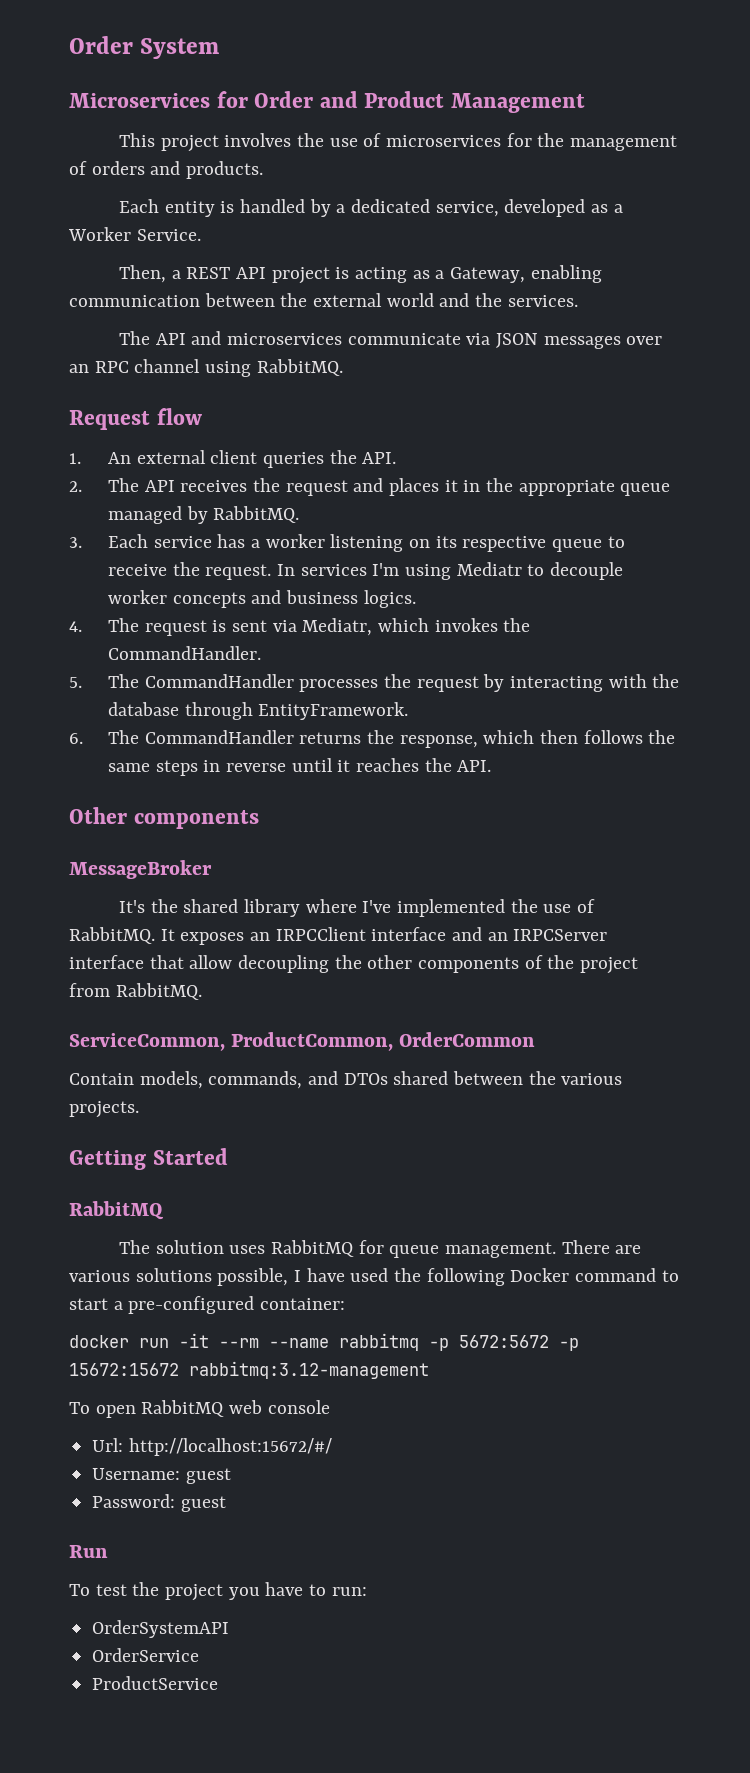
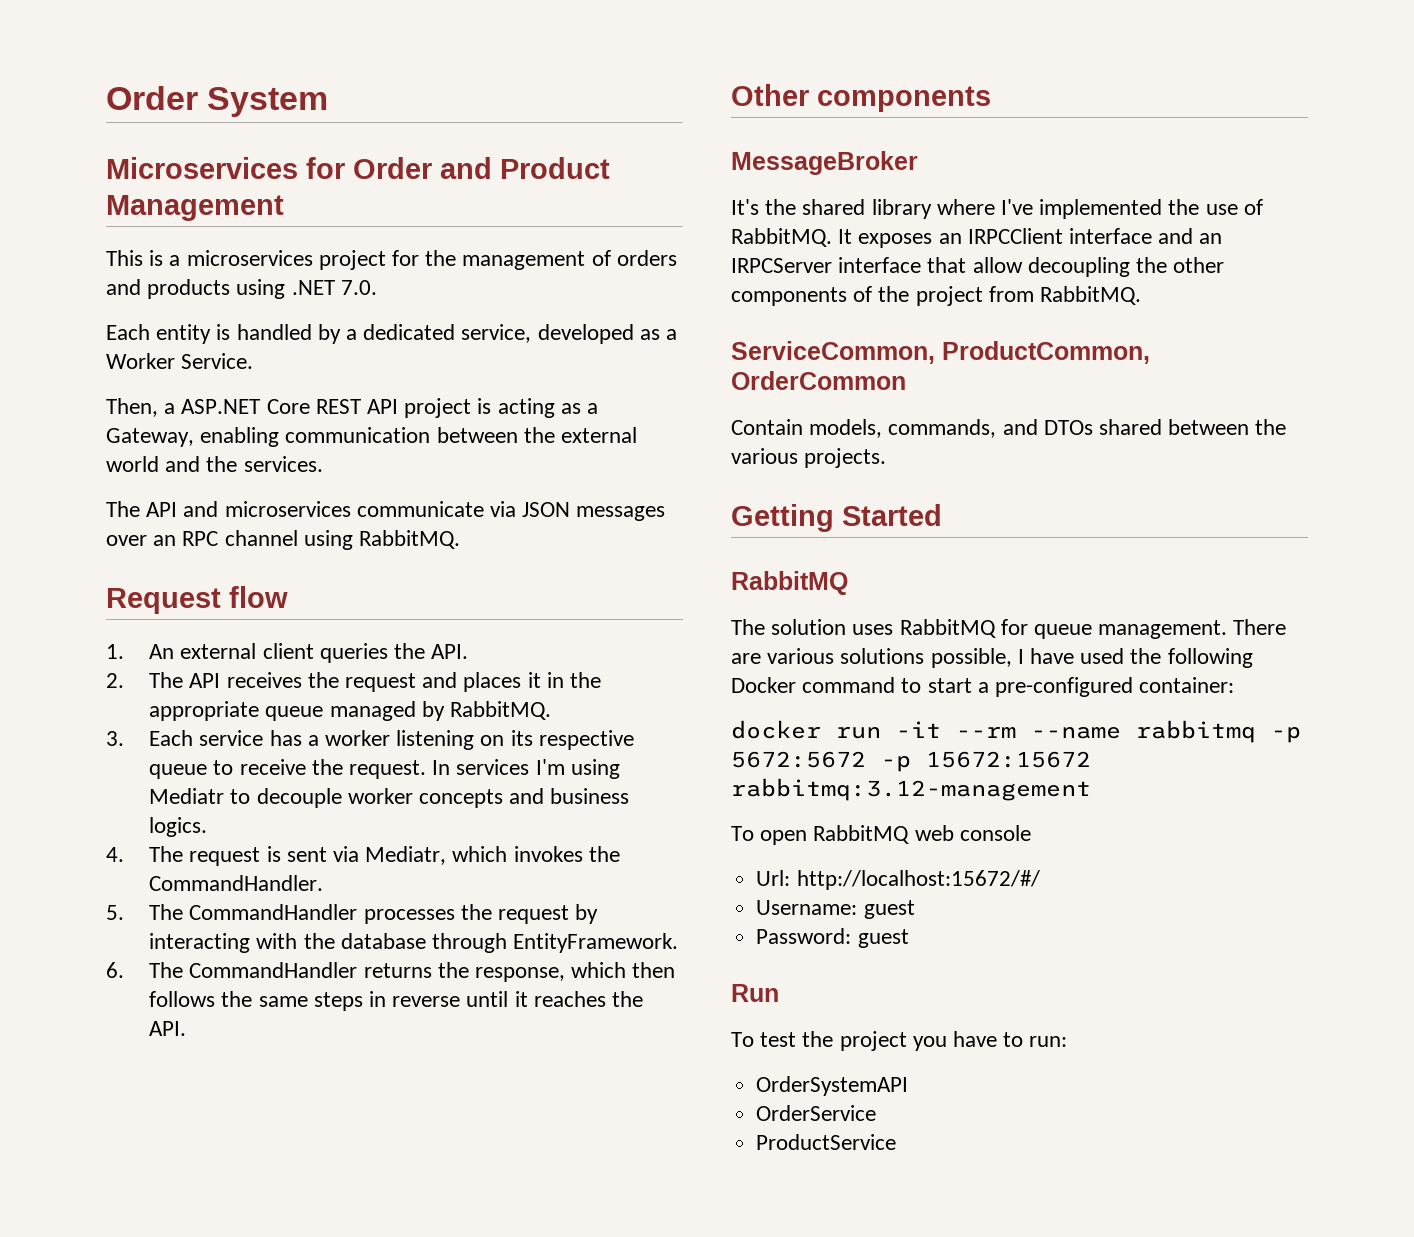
[160,133,501,152] project involves the use of microservices -> [149,250,386,270] is a microservices project
[186,161,264,179] products. -> [147,279,377,299] products using .NET 7.0.
(181, 274) none -> [181,399,310,414] ASP.NET Core

